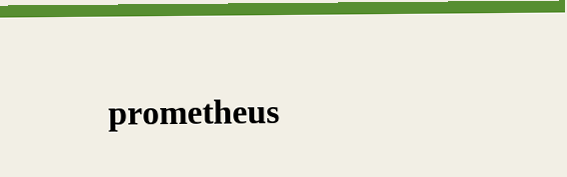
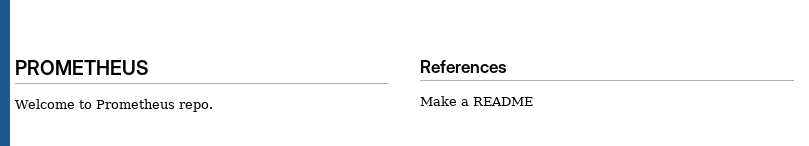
[108,99,280,132] prometheus -> [15,60,148,75] [15,99,213,112] [420,60,507,73] [420,96,533,106] PROMETHEUS // Welcome to Prometheus repo. // References // Make a README

